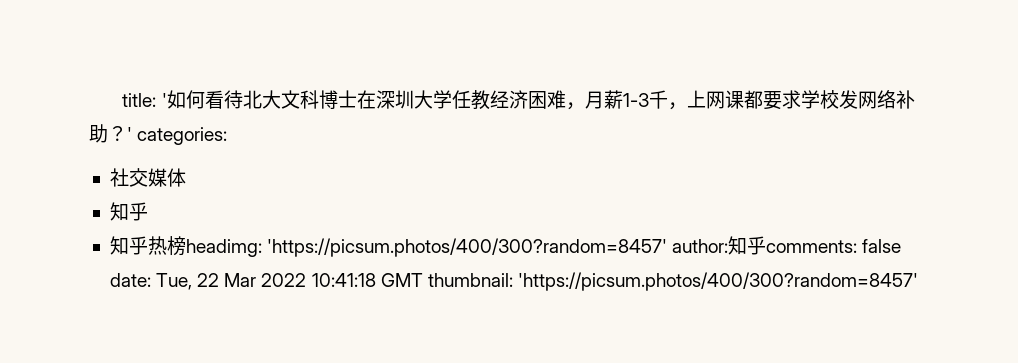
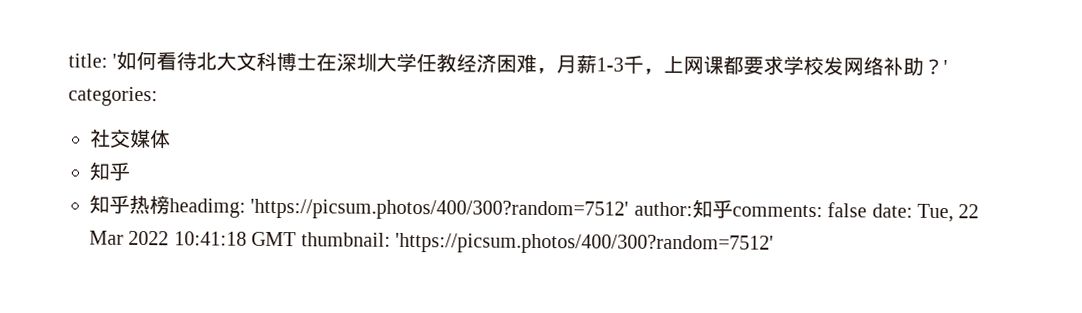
[267,238,668,257] 'https://picsum.photos/400/300?random=8457' -> [250,198,630,221] 'https://picsum.photos/400/300?random=7512'
[517,272,918,291] 'https://picsum.photos/400/300?random=8457' -> [395,232,774,255] 'https://picsum.photos/400/300?random=7512'

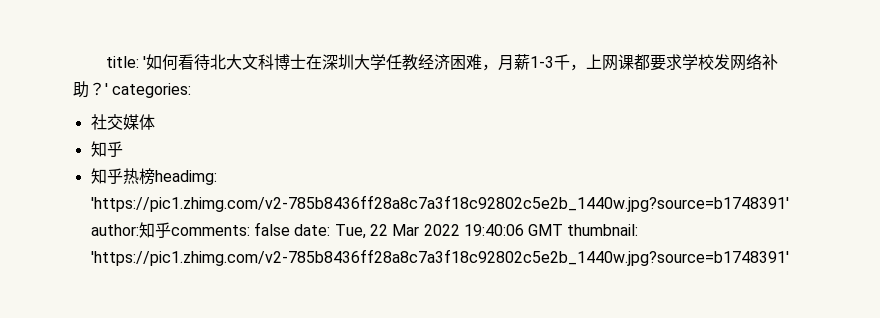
[250,198,630,221] 'https://picsum.photos/400/300?random=7512' -> [90,195,789,212] 'https://pic1.zhimg.com/v2-785b8436ff28a8c7a3f18c92802c5e2b_1440w.jpg?source=b1748391'
[173,231,247,246] 10:41:18 -> [463,224,524,236] 19:40:06
[395,232,774,255] 'https://picsum.photos/400/300?random=7512' -> [90,249,789,266] 'https://pic1.zhimg.com/v2-785b8436ff28a8c7a3f18c92802c5e2b_1440w.jpg?source=b1748391'

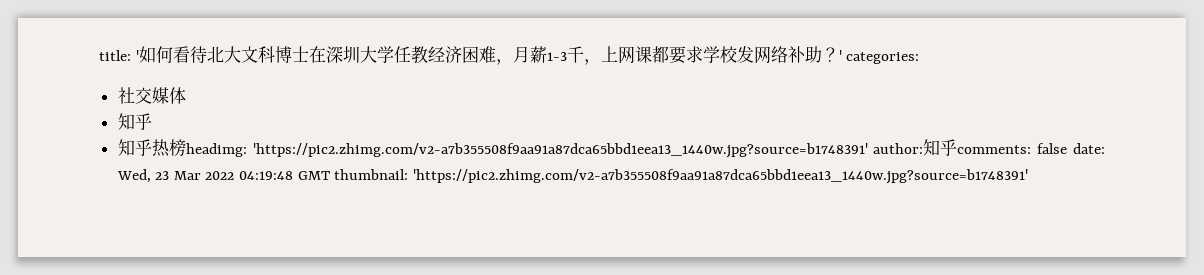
[90,195,789,212] 'https://pic1.zhimg.com/v2-785b8436ff28a8c7a3f18c92802c5e2b_1440w.jpg?source=b1748391' -> [252,143,868,158] 'https://pic2.zhimg.com/v2-a7b355508f9aa91a87dca65bbd1eea13_1440w.jpg?source=b1748391'
[334,224,388,239] Tue, 22 -> [116,169,170,183] Wed, 23
[463,224,524,236] 19:40:06 -> [239,171,294,180] 04:19:48
[90,249,789,266] 'https://pic1.zhimg.com/v2-785b8436ff28a8c7a3f18c92802c5e2b_1440w.jpg?source=b1748391' -> [412,169,1028,184] 'https://pic2.zhimg.com/v2-a7b355508f9aa91a87dca65bbd1eea13_1440w.jpg?source=b1748391'

